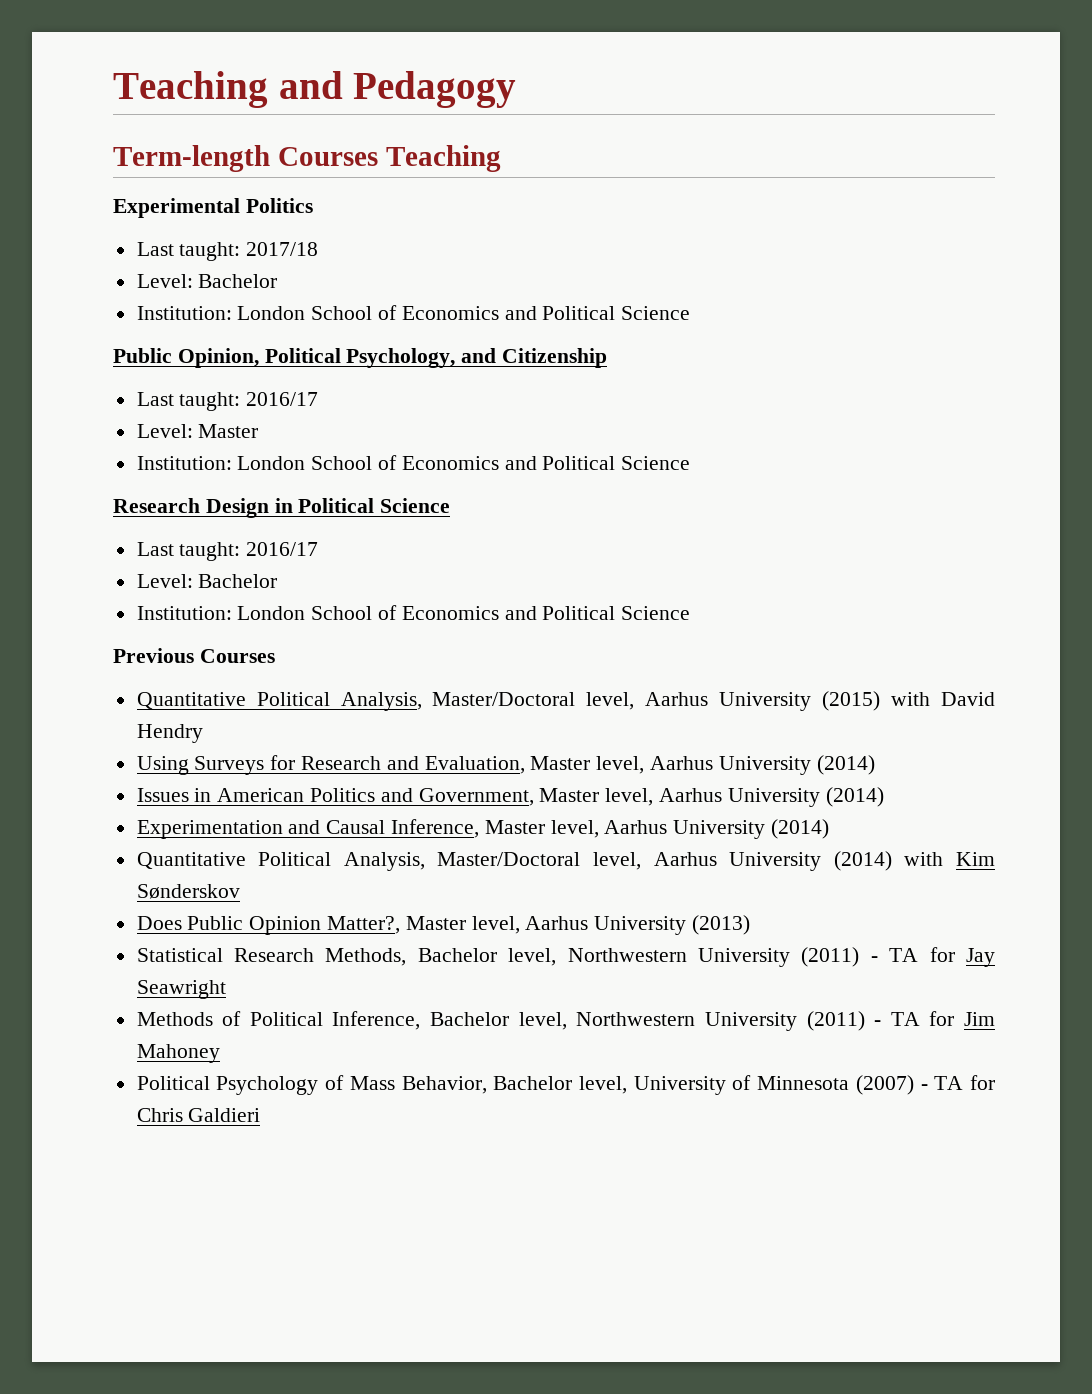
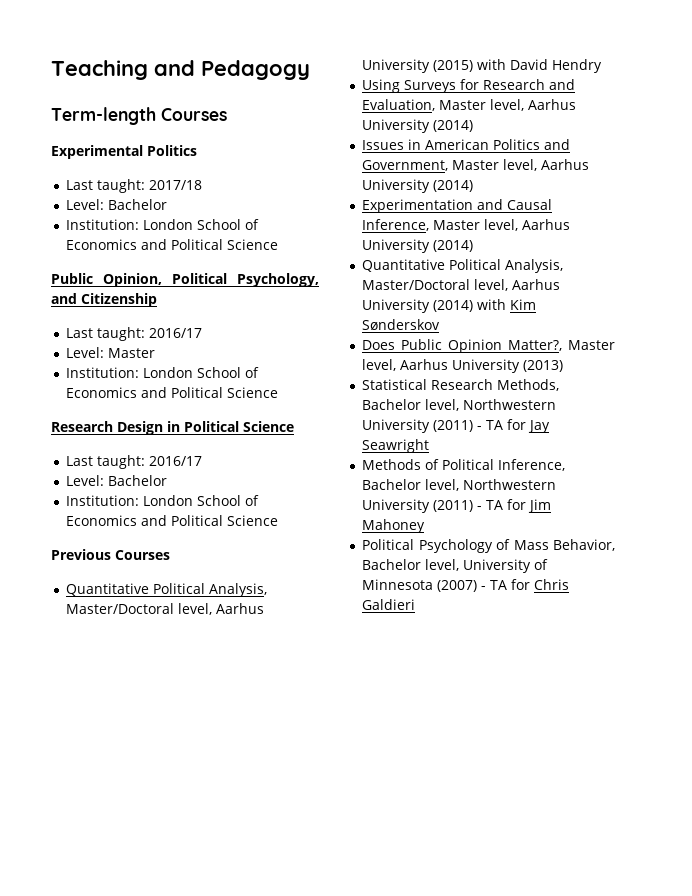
[385,145,501,172] Teaching -> (227, 114) none

